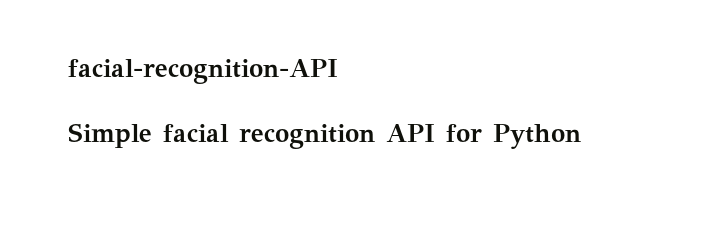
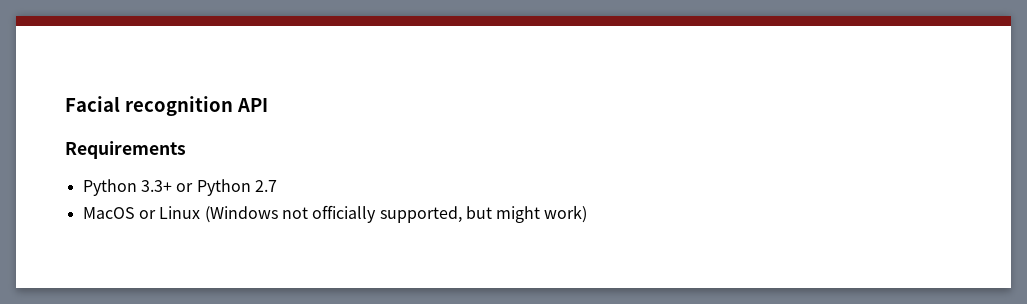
[68,59,338,84] [68,123,229,148] facial-recognition-API // Simple facial -> [65,96,120,112] Facial
[446,124,581,149] for Python -> [65,141,186,159] [82,179,277,196] [82,205,588,223] // Requirements // Python 3.3+ or Python 2.7 // MacOS or Linux (Windows not officially supported, but might work)

